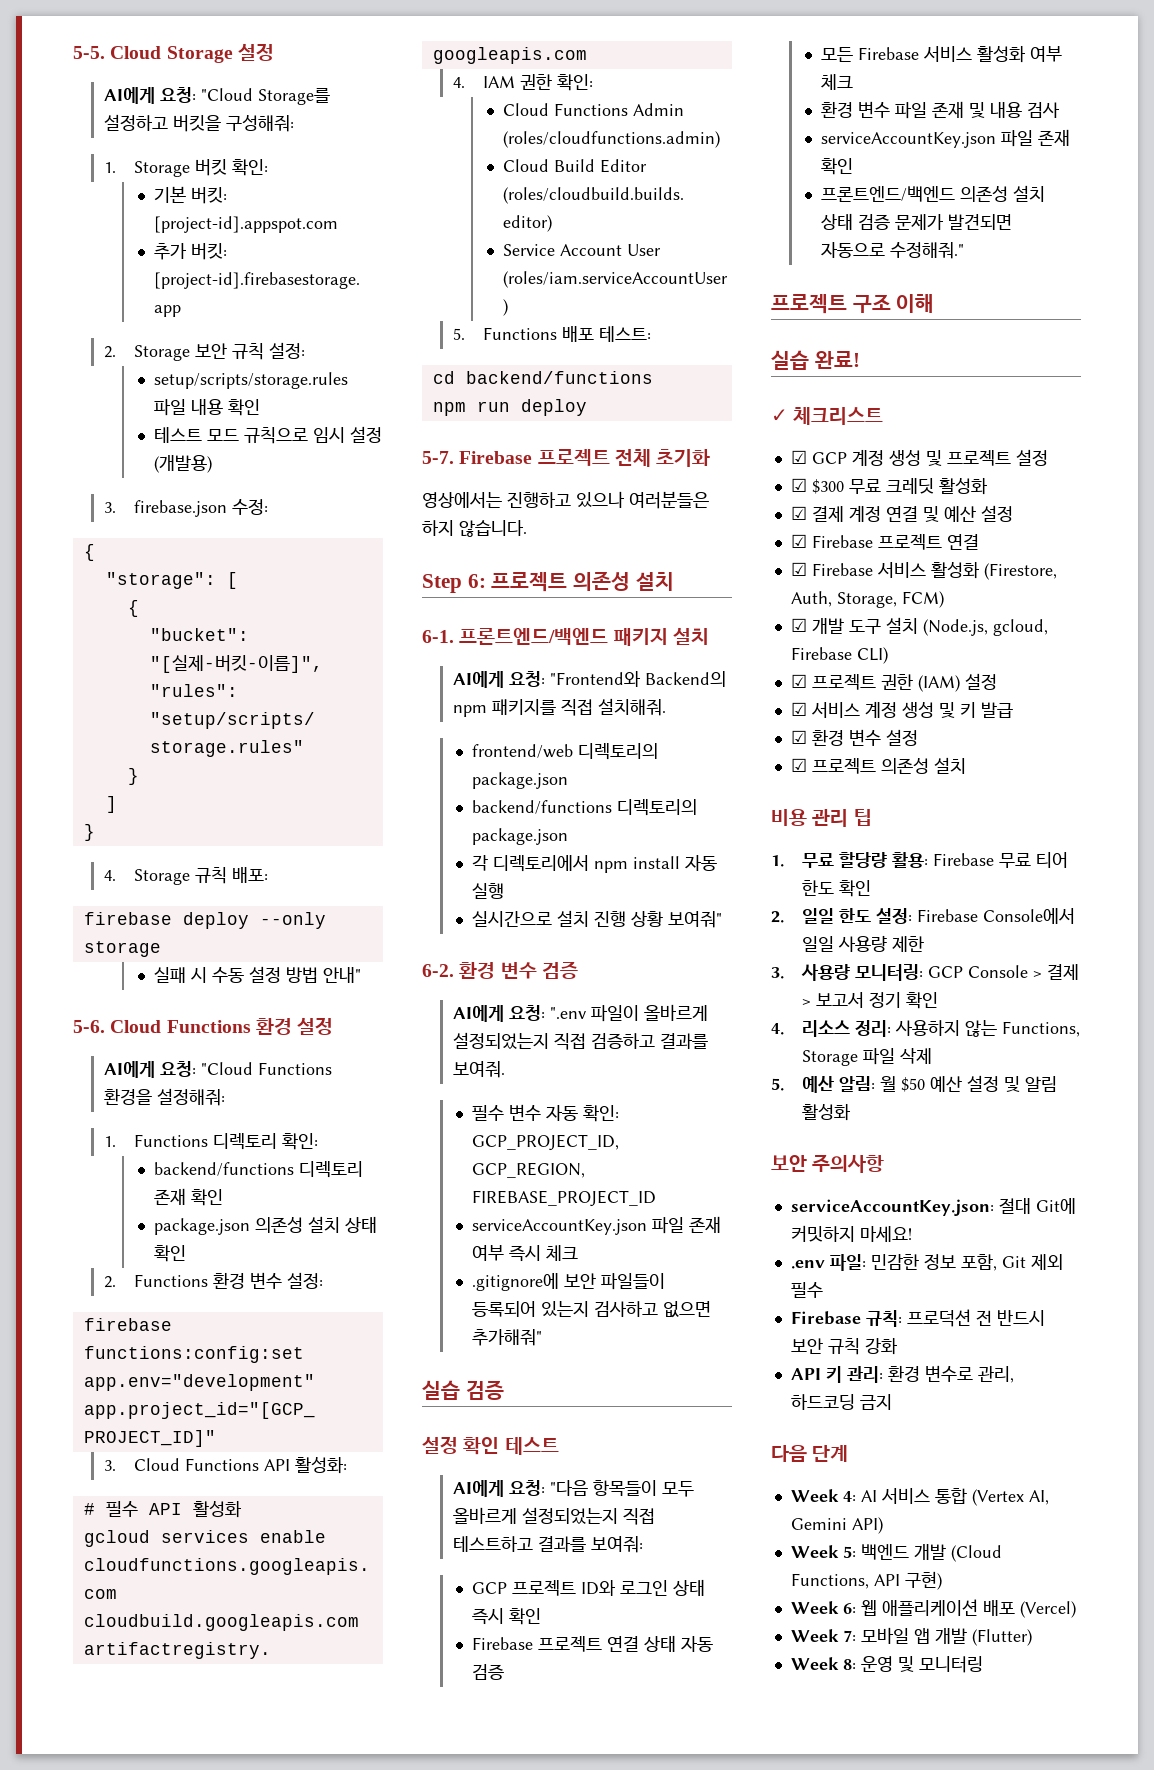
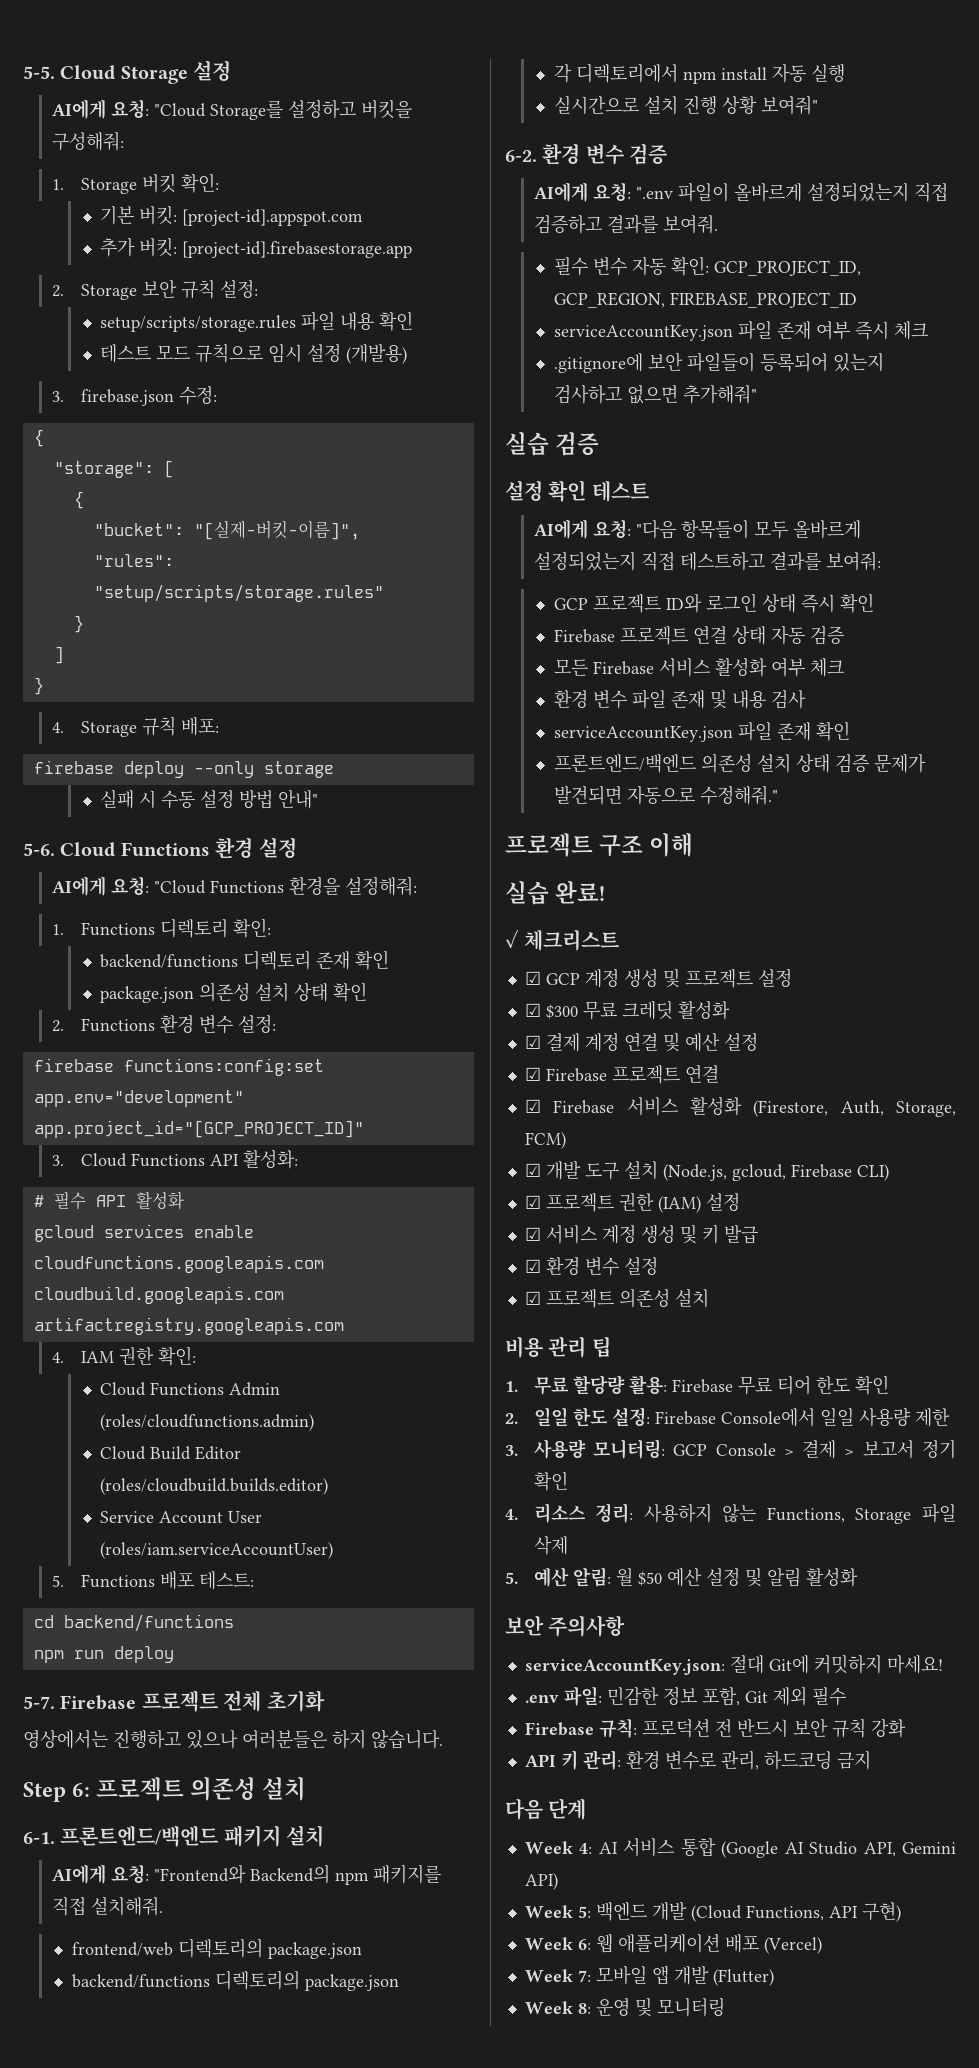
[971,1489,1049,1506] (Vertex AI, -> [721,1841,896,1858] (Google AI Studio API,

